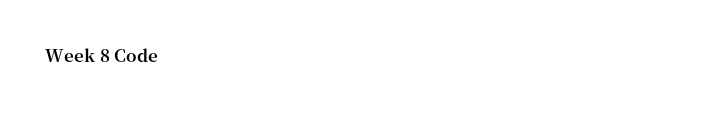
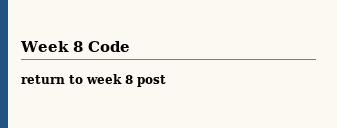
(159, 55) none -> [21,74,166,87] // return to week 8 post

